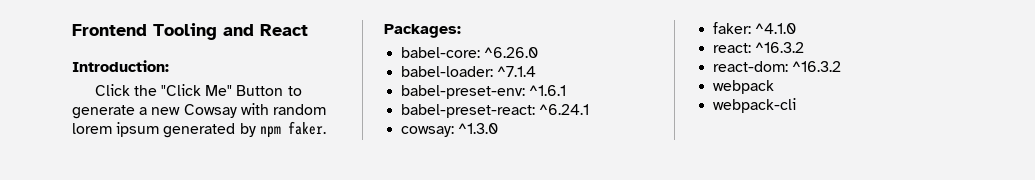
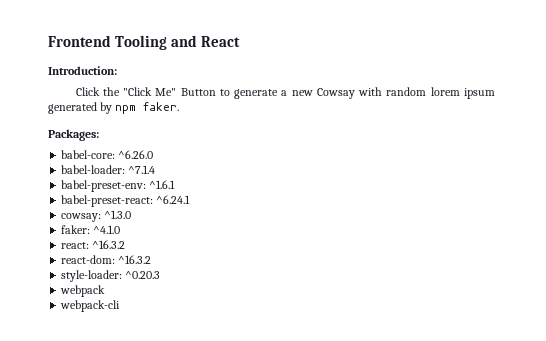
(842, 66) none -> [61,270,161,282] // style-loader: ^0.20.3

